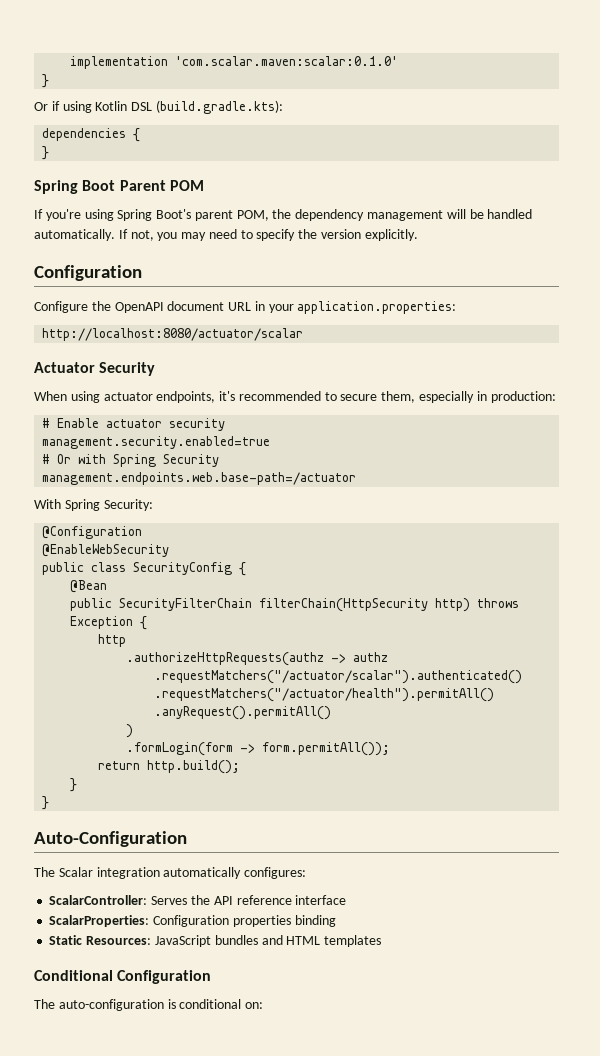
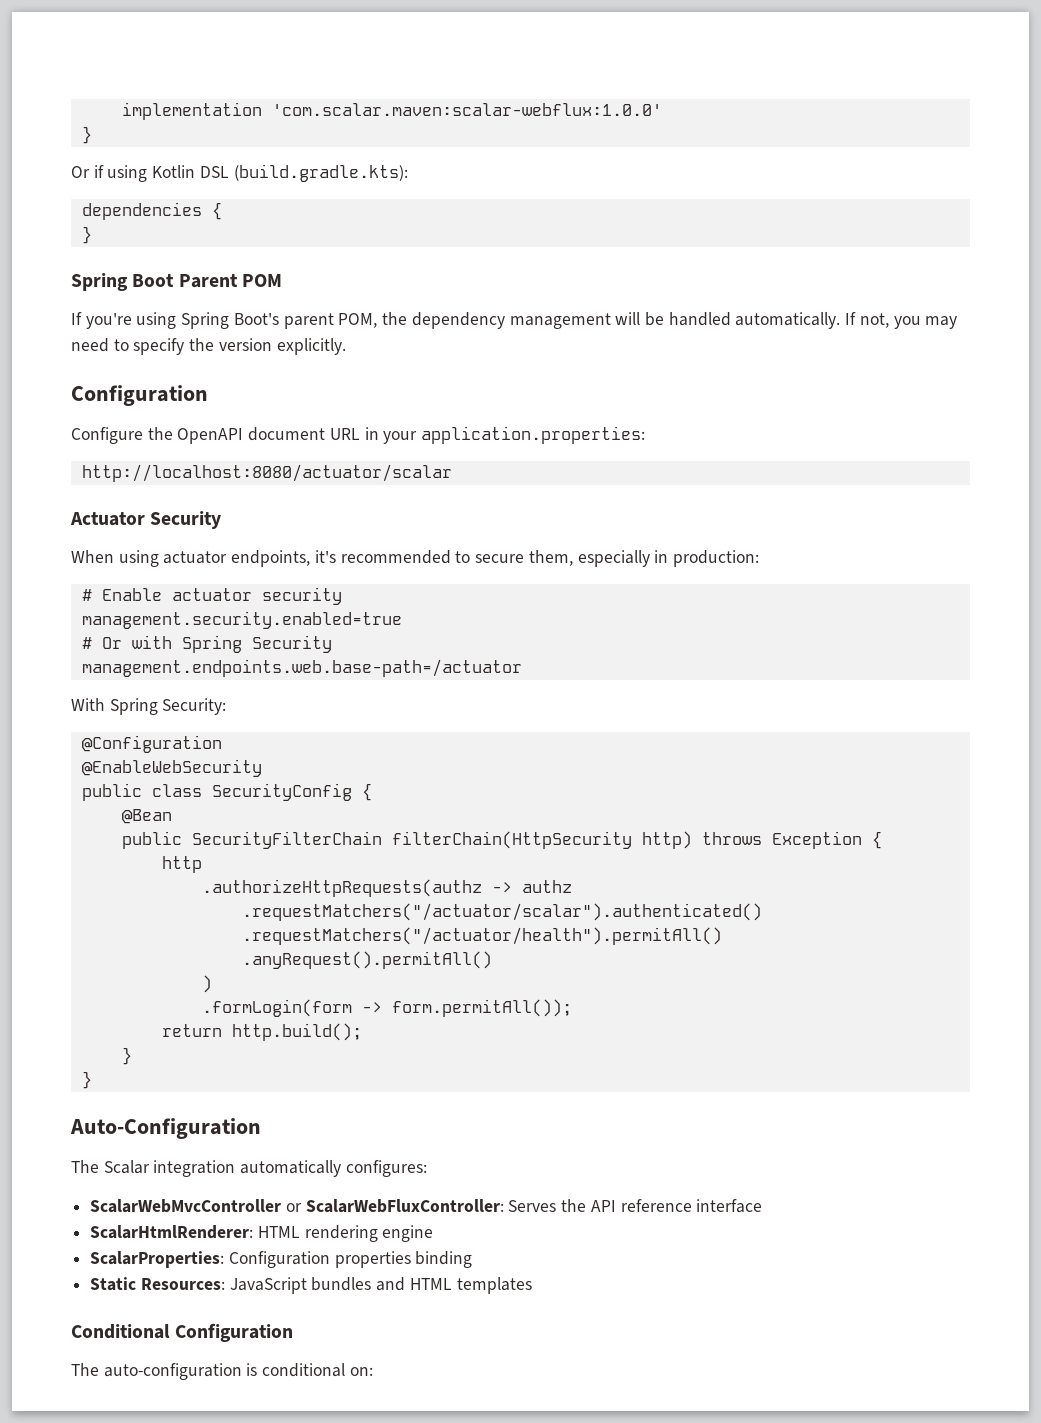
[175,56,399,66] 'com.scalar.maven:scalar:0.1.0' -> [271,103,662,116] 'com.scalar.maven:scalar-webflux:1.0.0'
[49,895,148,905] ScalarController: -> [90,1199,504,1213] ScalarWebMvcController or ScalarWebFluxController:
(347, 900) none -> [90,1225,434,1242] // ScalarHtmlRenderer: HTML rendering engine

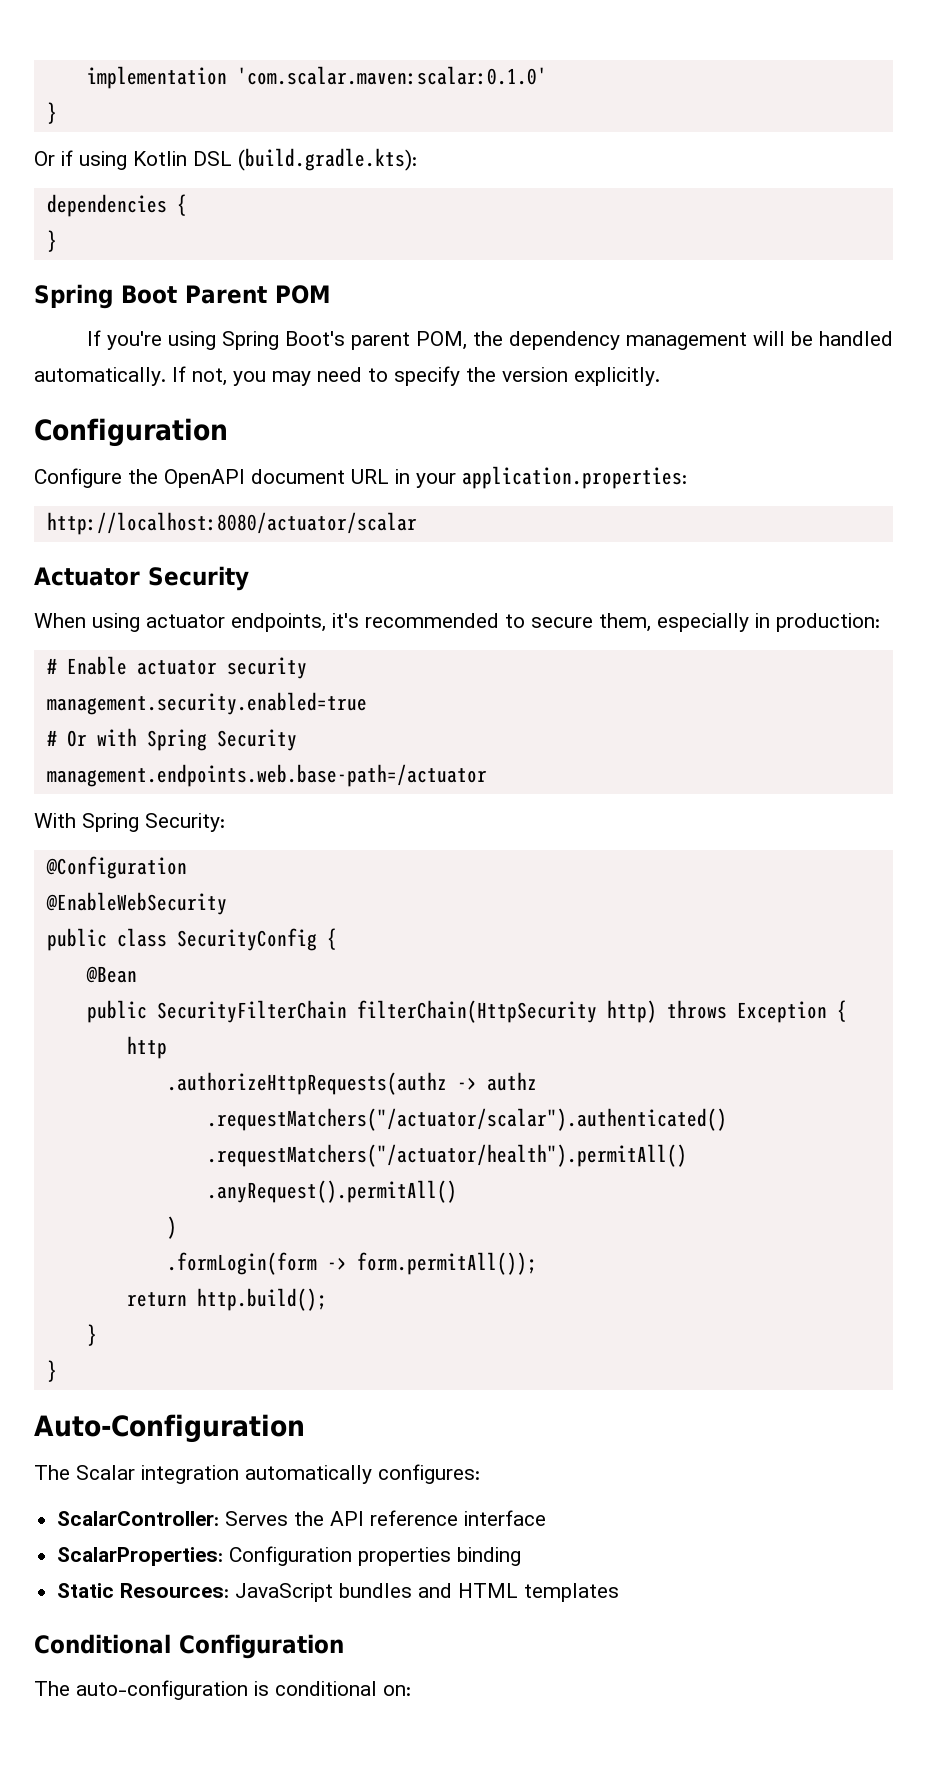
[271,103,662,116] 'com.scalar.maven:scalar-webflux:1.0.0' -> [236,66,547,85] 'com.scalar.maven:scalar:0.1.0'
[90,1199,504,1213] ScalarWebMvcController or ScalarWebFluxController: -> [57,1511,220,1526] ScalarController:
[90,1225,434,1242] // ScalarHtmlRenderer: HTML rendering engine -> (547, 1518) none

